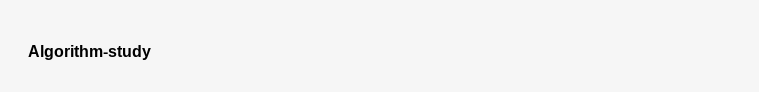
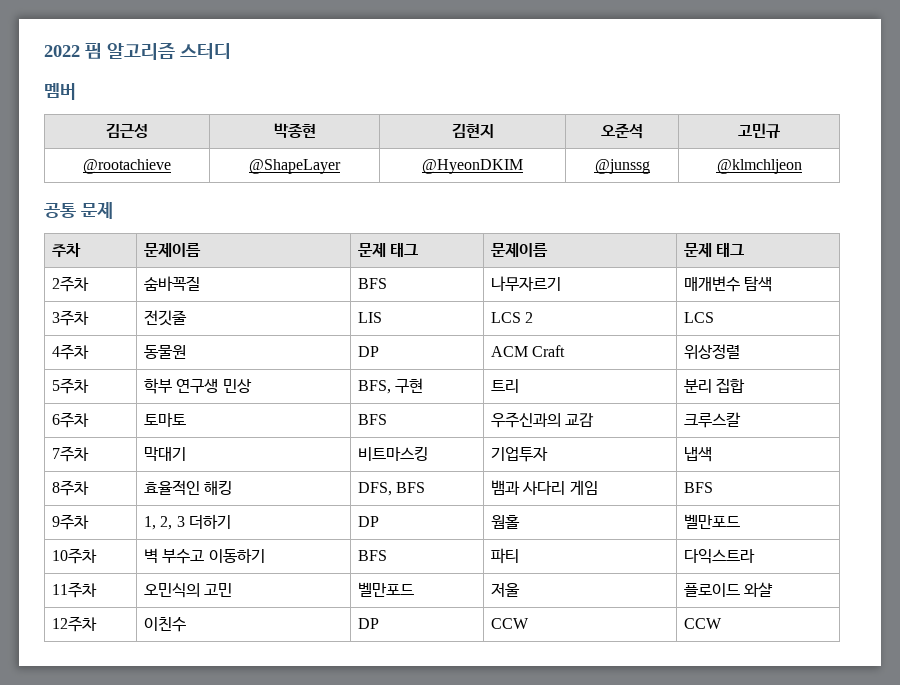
[28,45,151,60] Algorithm-study -> [44,42,231,60] [44,83,76,100] [106,123,148,138] [273,123,316,138] [451,123,494,138] [601,123,643,139] [738,123,781,138] [83,159,171,174] [249,159,341,174] [422,159,523,174] [594,159,650,174] [716,159,802,174] [44,202,113,219] [51,243,81,257] [143,243,201,257] [357,243,419,257] [490,243,548,257] [683,243,745,257] [51,276,89,292] [143,276,200,291] [357,278,387,289] [490,276,561,291] [683,276,773,292] [51,310,89,326] [143,310,187,326] [357,312,382,323] [490,312,534,323] [683,312,714,323] [51,344,89,360] [143,345,186,359] [357,346,379,357] [490,345,566,357] [683,344,740,359] [51,378,89,394] [143,378,252,394] [357,378,424,394] [490,379,519,393] [683,378,746,393] [51,412,89,428] [143,413,186,427] [357,414,387,425] [490,412,595,428] [683,412,741,428] [51,446,89,462] [143,447,186,461] [357,446,428,461] [490,447,548,462] [683,447,712,462] [51,480,89,496] [143,480,233,496] [357,482,426,496] [490,480,598,495] [683,482,713,493] [51,514,89,530] [143,514,231,530] [357,516,379,527] [490,515,520,529] [683,514,740,529] [51,548,97,564] [143,548,265,564] [357,550,387,561] [490,548,519,564] [683,549,755,564] [51,582,97,598] [143,583,233,598] [357,582,414,597] [490,583,520,597] [683,582,774,597] [51,616,97,632] [143,617,186,632] [357,618,379,629] [490,618,529,629] [683,618,722,629] 2022 핌 알고리즘 스터디 // 멤버 // 김근성 | 박종현 | 김현지 | 오준석 | 고민규 // @rootachieve | @ShapeLayer | @HyeonDKIM | @junssg | @klmchljeon // 공통 문제 // 주차 | 문제이름 | 문제 태그 | 문제이름 | 문제 태그 // 2주차 | 숨바꼭질 | BFS | 나무자르기 | 매개변수 탐색 // 3주차 | 전깃줄 | LIS | LCS 2 | LCS // 4주차 | 동물원 | DP | ACM Craft | 위상정렬 // 5주차 | 학부 연구생 민상 | BFS, 구현 | 트리 | 분리 집합 // 6주차 | 토마토 | BFS | 우주신과의 교감 | 크루스칼 // 7주차 | 막대기 | 비트마스킹 | 기업투자 | 냅색 // 8주차 | 효율적인 해킹 | DFS, BFS | 뱀과 사다리 게임 | BFS // 9주차 | 1, 2, 3 더하기 | DP | 웜홀 | 벨만포드 // 10주차 | 벽 부수고 이동하기 | BFS | 파티 | 다익스트라 // 11주차 | 오민식의 고민 | 벨만포드 | 저울 | 플로이드 와샬 // 12주차 | 이친수 | DP | CCW | CCW

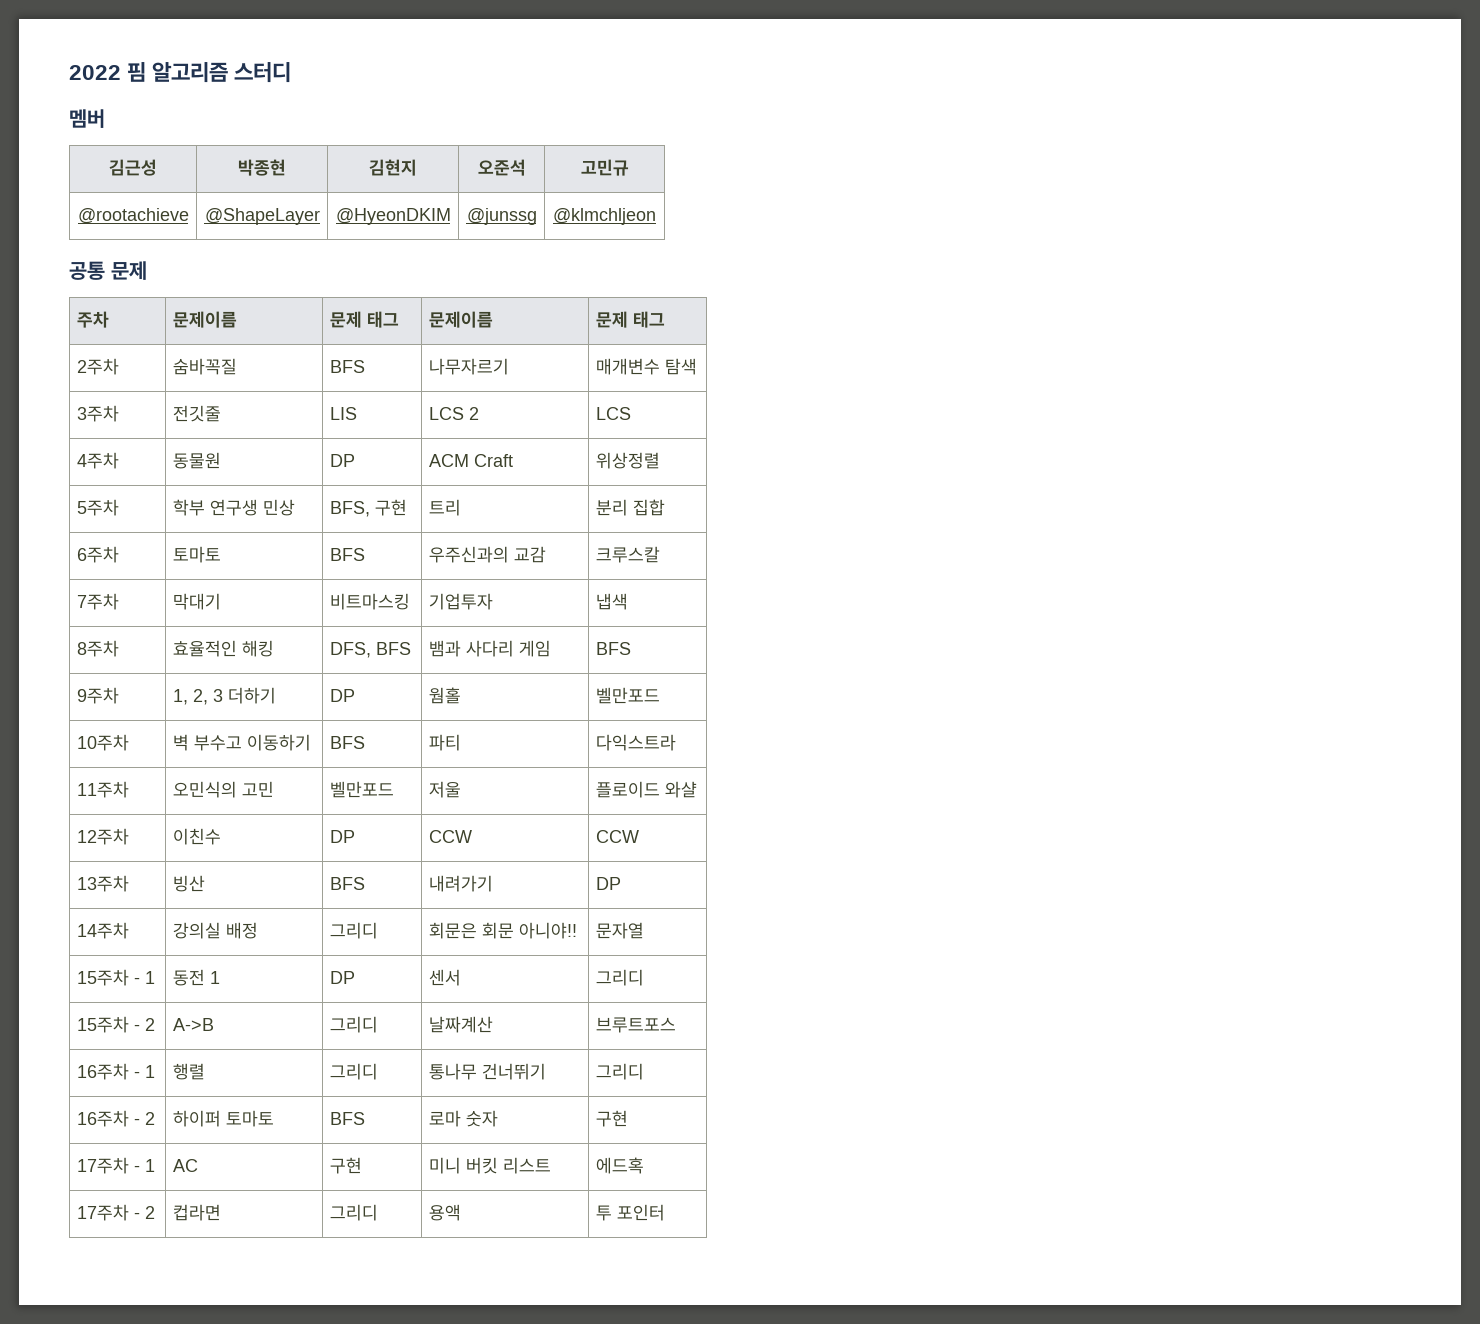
(722, 623) none -> [76,875,129,892] [172,875,205,892] [329,877,365,890] [428,875,493,892] [595,877,621,890] [76,922,129,939] [172,922,258,939] [329,922,378,939] [428,922,577,939] [595,922,644,939] [76,969,155,986] [172,969,220,986] [329,971,355,984] [428,969,461,986] [595,969,644,986] [76,1016,155,1033] [172,1018,214,1031] [329,1016,378,1033] [428,1016,493,1033] [595,1017,676,1033] [76,1063,155,1080] [172,1063,205,1080] [329,1063,378,1080] [428,1063,546,1080] [595,1063,644,1080] [76,1110,155,1127] [172,1110,274,1127] [329,1112,365,1125] [428,1110,498,1127] [595,1110,628,1127] [76,1157,155,1174] [172,1159,198,1172] [329,1157,362,1174] [428,1157,551,1174] [595,1157,644,1174] [76,1204,155,1221] [172,1204,221,1221] [329,1204,378,1221] [428,1204,461,1221] [595,1204,665,1221] // 13주차 | 빙산 | BFS | 내려가기 | DP // 14주차 | 강의실 배정 | 그리디 | 회문은 회문 아니야!! | 문자열 // 15주차 - 1 | 동전 1 | DP | 센서 | 그리디 // 15주차 - 2 | A->B | 그리디 | 날짜계산 | 브루트포스 // 16주차 - 1 | 행렬 | 그리디 | 통나무 건너뛰기 | 그리디 // 16주차 - 2 | 하이퍼 토마토 | BFS | 로마 숫자 | 구현 // 17주차 - 1 | AC | 구현 | 미니 버킷 리스트 | 에드혹 // 17주차 - 2 | 컵라면 | 그리디 | 용액 | 투 포인터

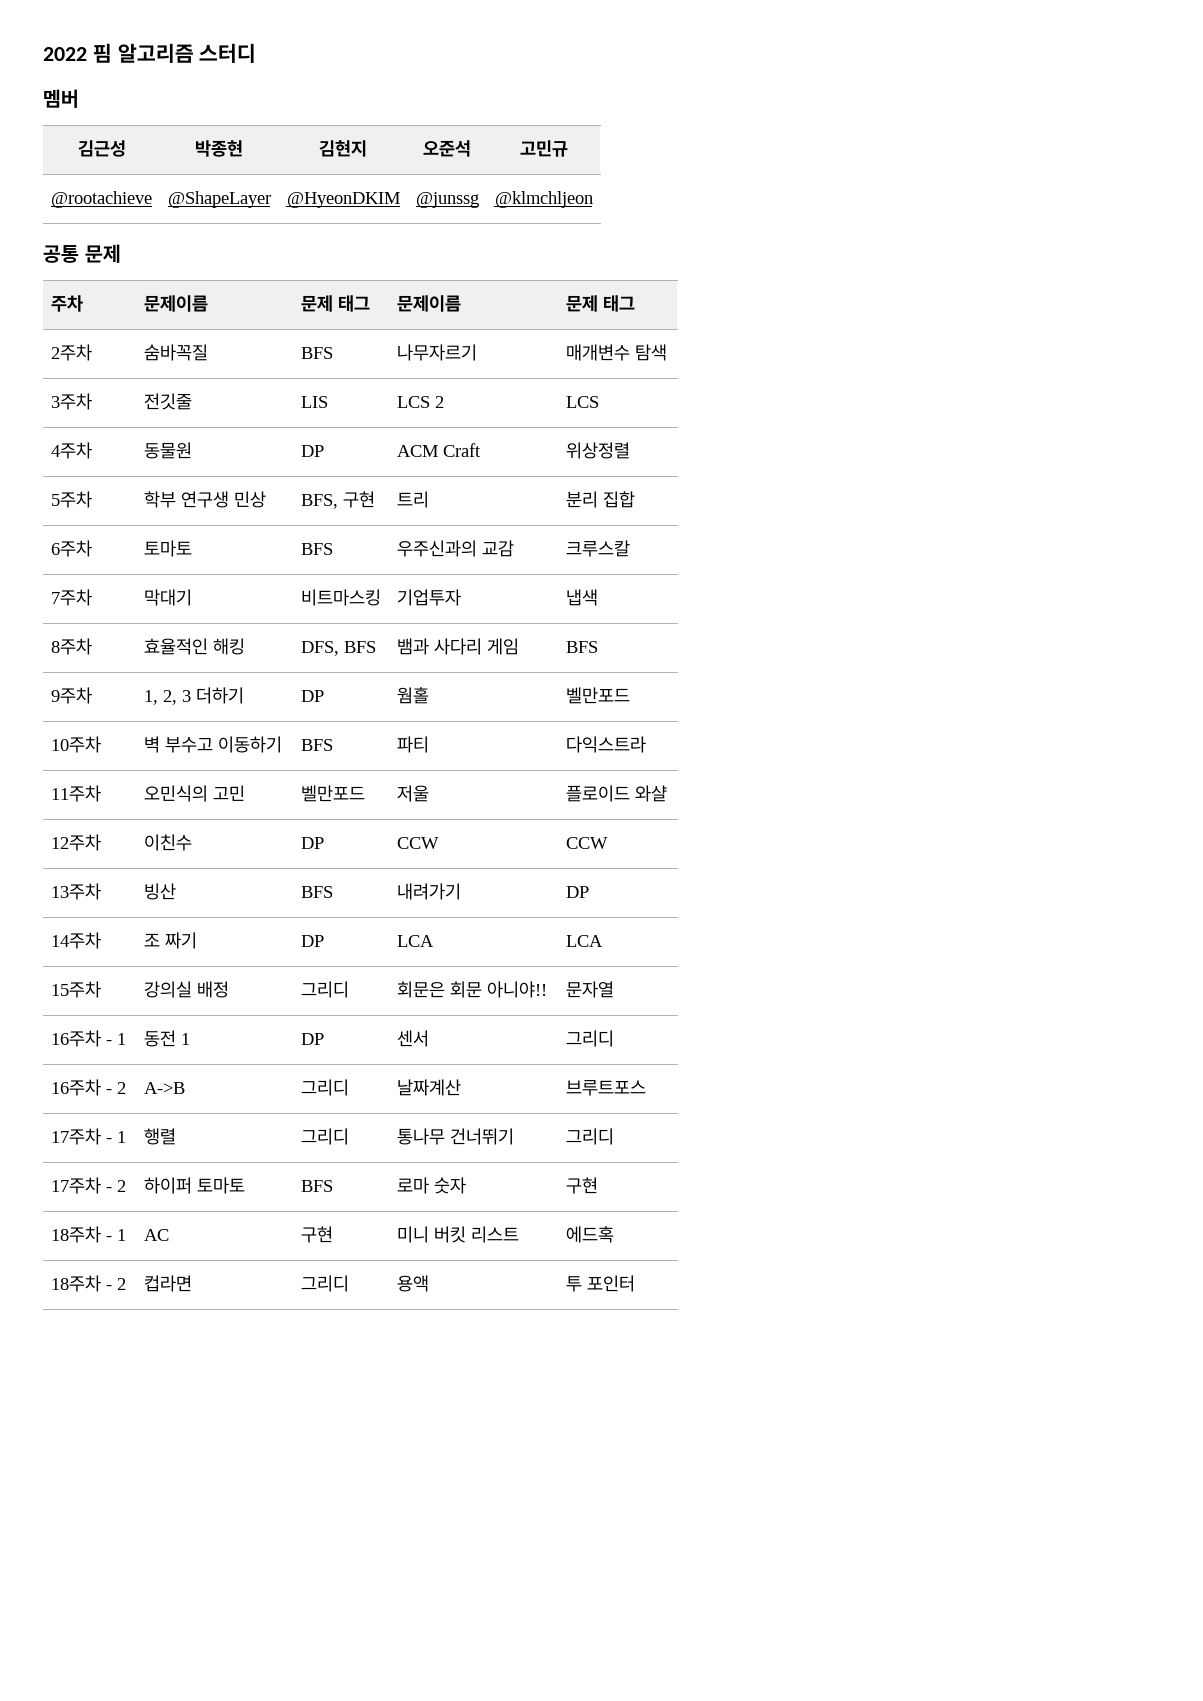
(129, 930) none -> [143,932,197,949] [300,935,324,947] [396,935,434,947] [565,935,603,947] [50,981,101,998] | 조 짜기 | DP | LCA | LCA // 15주차
[76,969,129,986] 15주차 -> [50,1030,101,1047] 16주차
[76,1016,129,1033] 15주차 -> [50,1079,101,1096] 16주차
[76,1063,129,1080] 16주차 -> [50,1128,101,1145] 17주차
[76,1110,129,1127] 16주차 -> [50,1177,101,1194] 17주차
[76,1157,129,1174] 17주차 -> [50,1226,101,1243] 18주차
[76,1204,129,1221] 17주차 -> [50,1275,101,1292] 18주차

